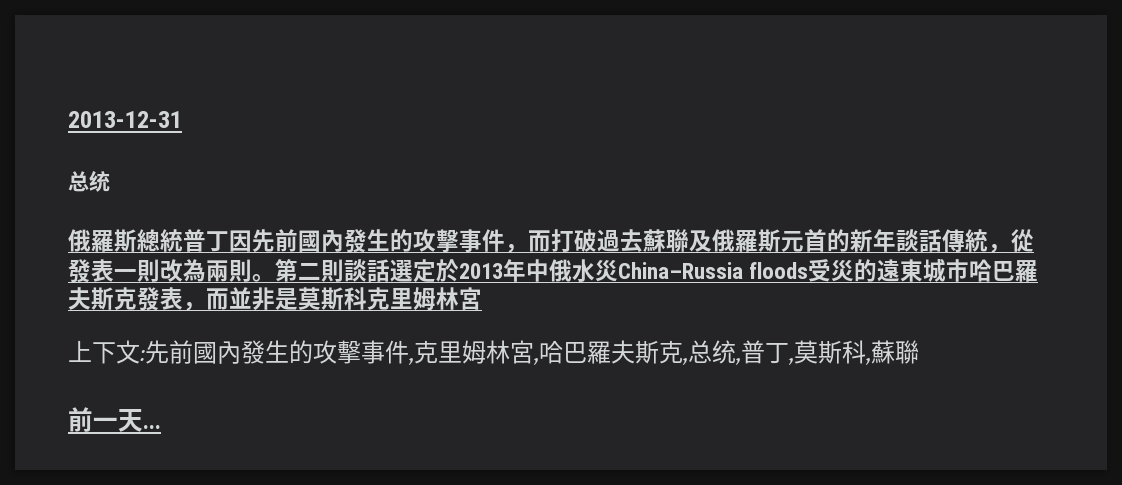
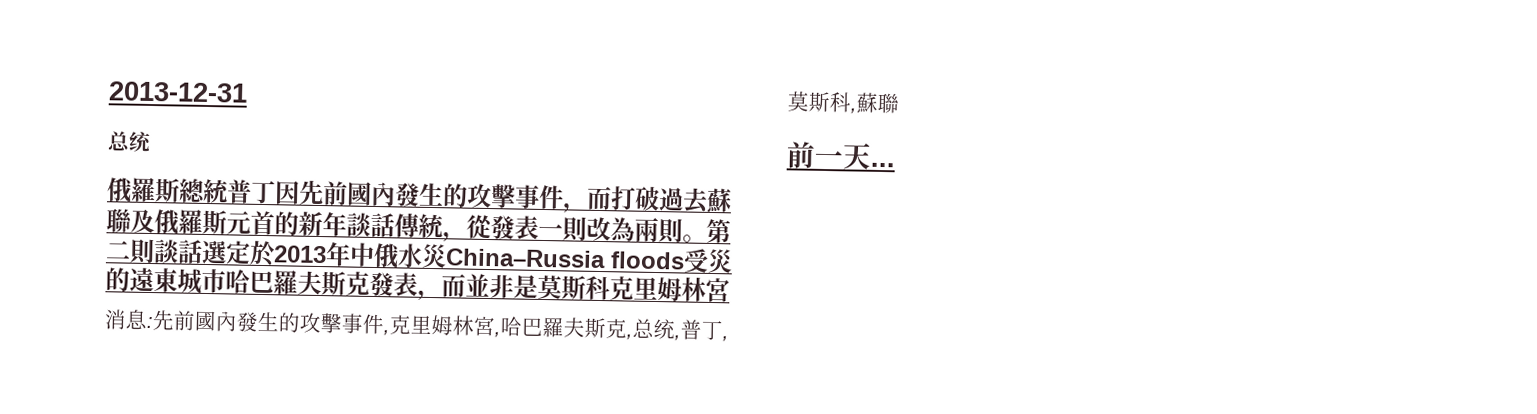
[68,340,140,364] 上下文 -> [104,309,148,330] 消息

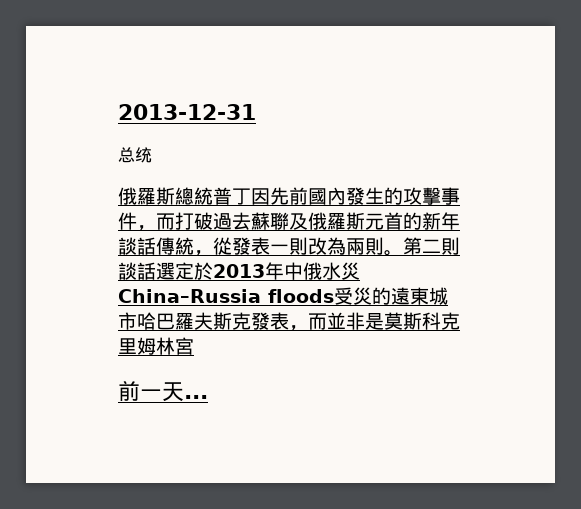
[104,309,729,342] [787,91,900,114] // 消息:先前國內發生的攻擊事件,克里姆林宮,哈巴羅夫斯克,总统,普丁,莫斯科,蘇聯 -> (194, 346) none

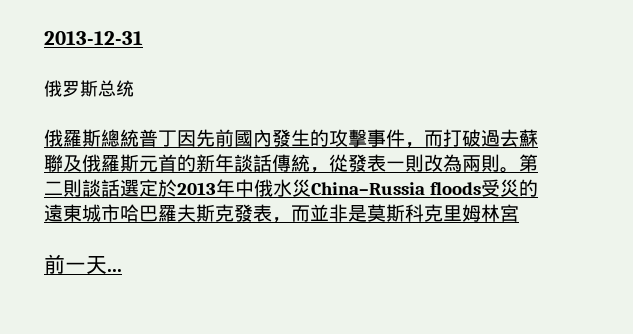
(256, 112) none -> [44,80,98,97] 俄罗斯

